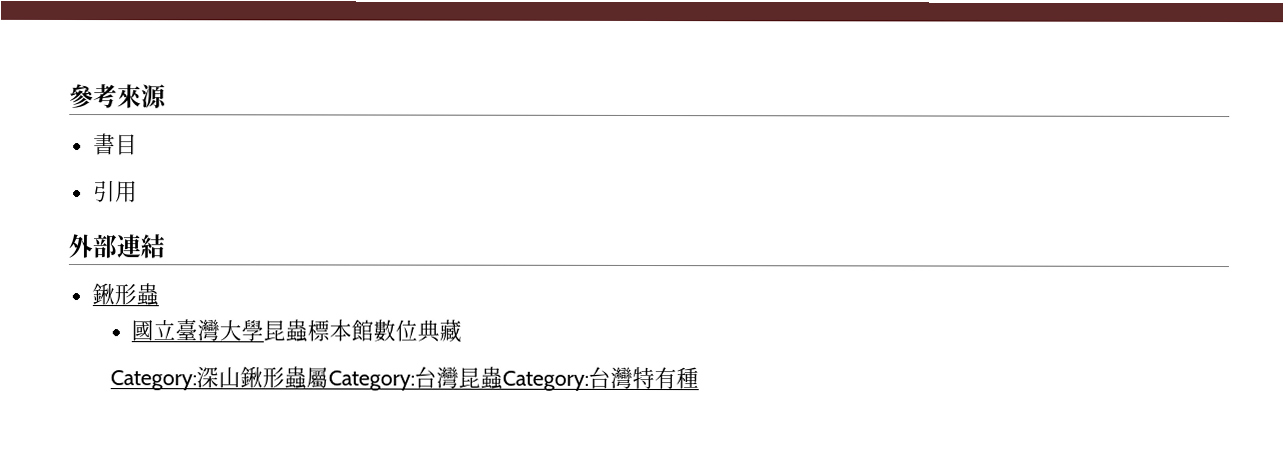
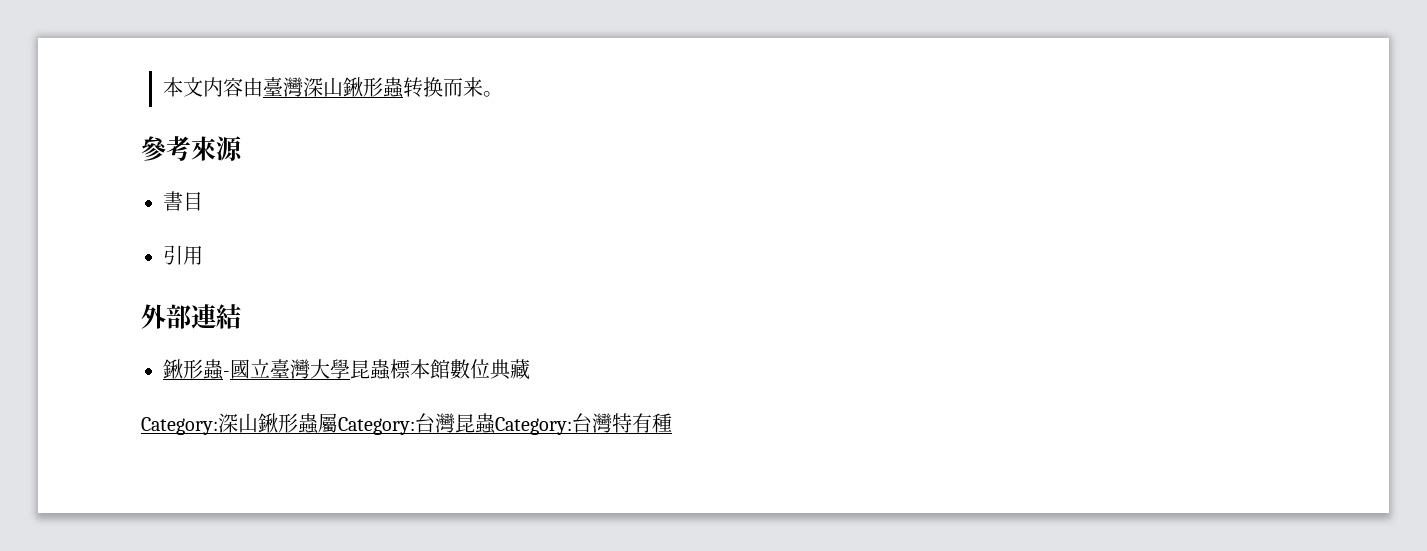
(69, 96) none -> [163,77,504,98] 本文内容由臺灣深山鍬形蟲转换而来。 //
(159, 295) // -> [223,371,230,377] -

